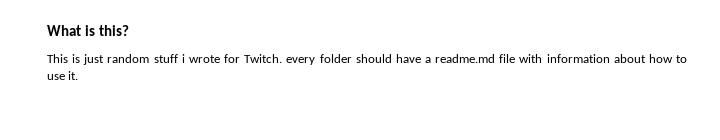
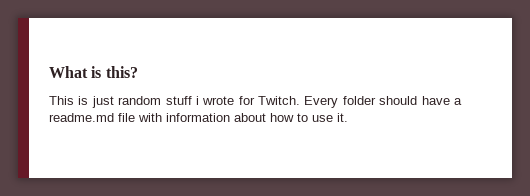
[286,57,316,65] every -> [304,96,339,108] Every

